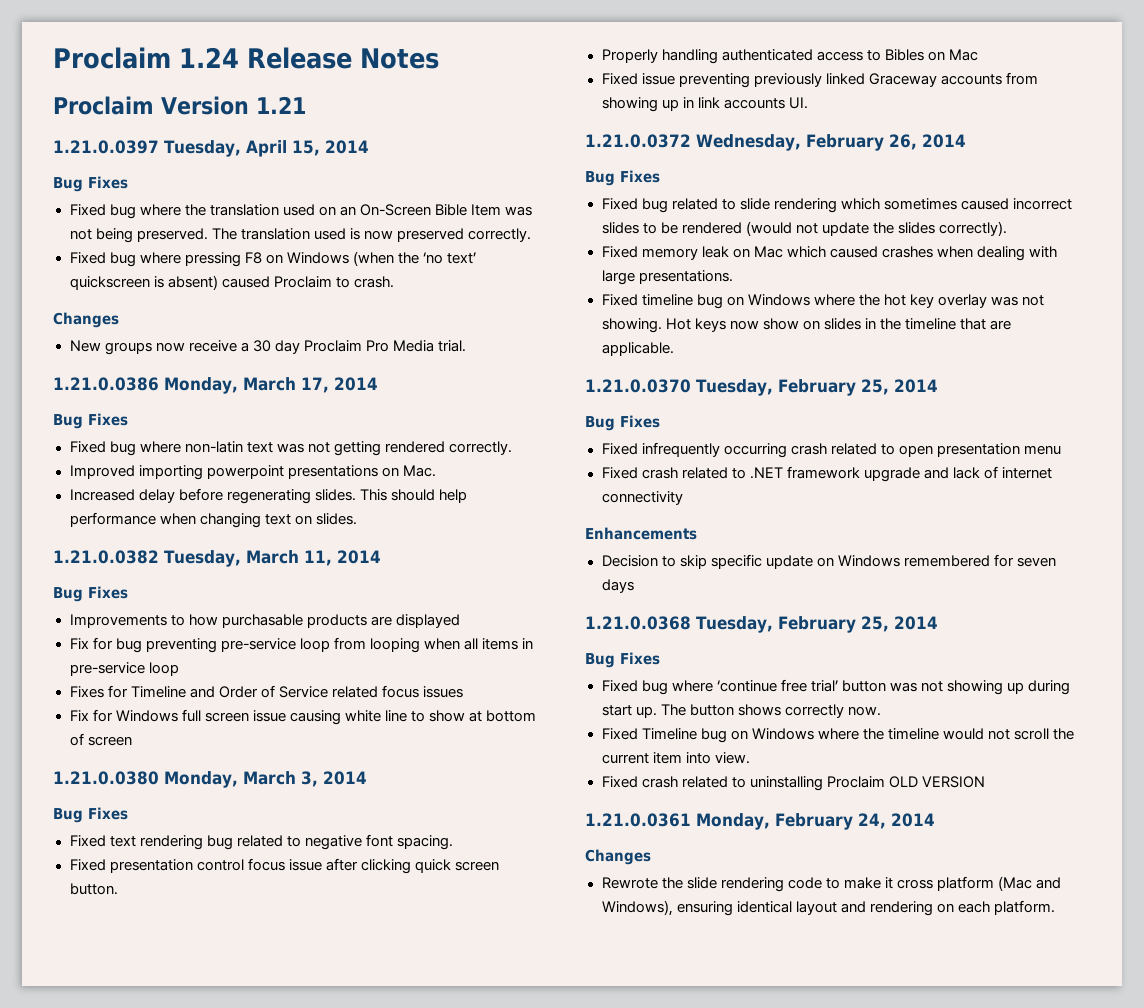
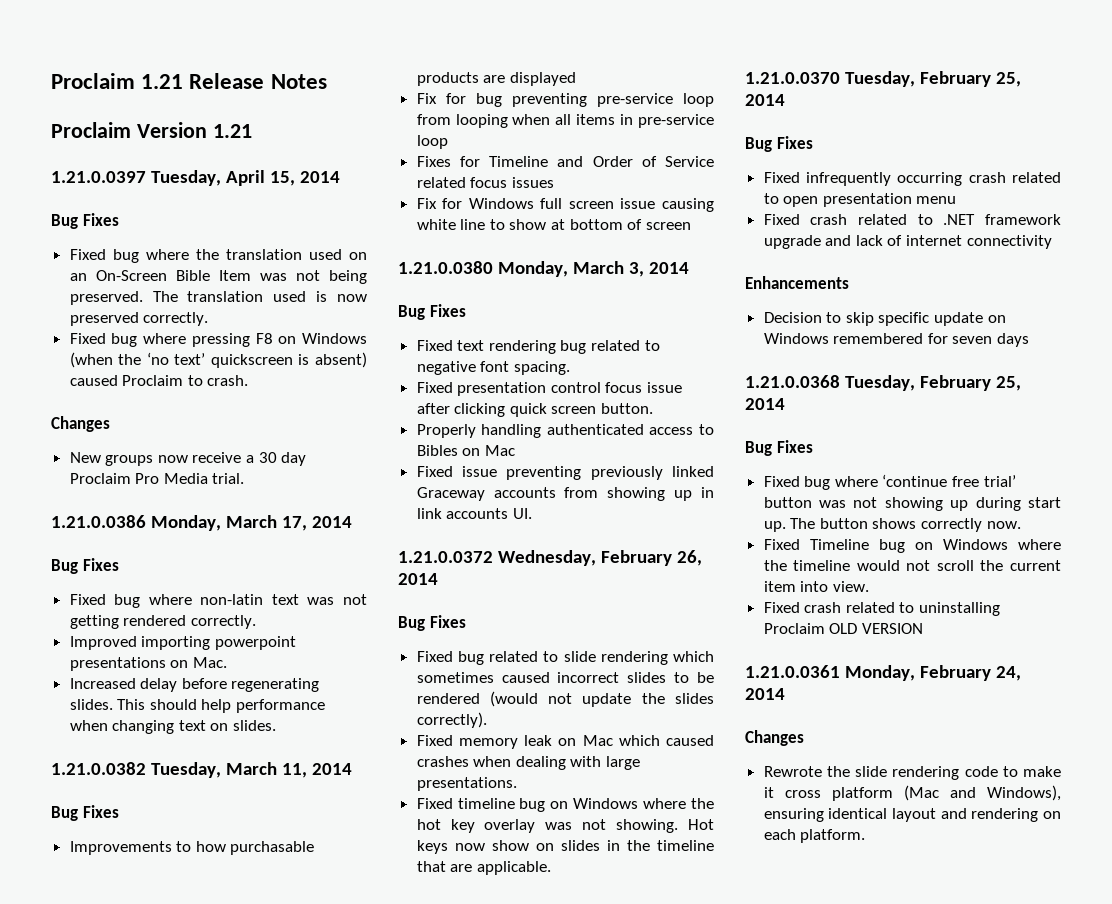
[53,47,239,69] Proclaim 1.24 -> [51,73,184,89] Proclaim 1.21

